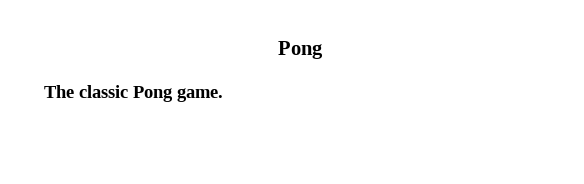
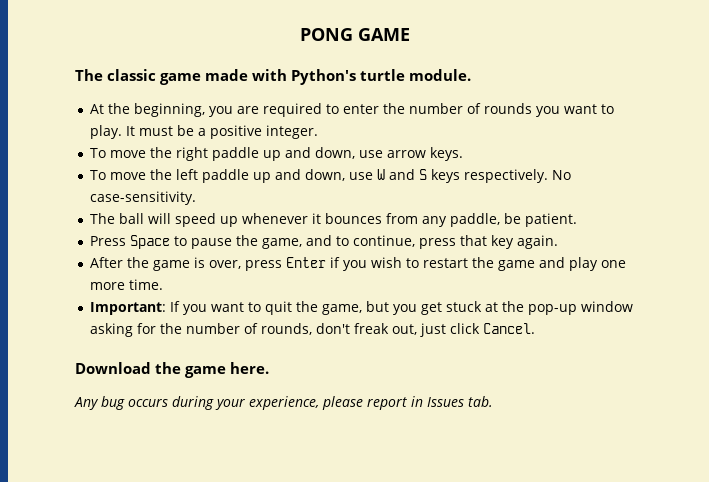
[277,41,323,59] Pong -> [299,28,410,41] PONG GAME
[133,86,223,102] Pong game. -> [160,69,472,85] [90,103,615,117] [90,125,319,139] [90,147,464,161] [90,169,572,183] [90,191,197,205] [90,213,578,227] [90,235,559,249] [90,257,627,271] [90,279,164,290] [90,301,634,315] [90,323,536,337] [75,362,270,378] [74,396,493,410] game made with Python's turtle module. // At the beginning, you are required to enter the number of rounds you want to play. It must be a positive integer. // To move the right paddle up and down, use arrow keys. // To move the left paddle up and down, use W and S keys respectively. No case-sensitivity. // The ball will speed up whenever it bounces from any paddle, be patient. // Press Space to pause the game, and to continue, press that key again. // After the game is over, press Enter if you wish to restart the game and play one more time. // Important: If you want to quit the game, but you get stuck at the pop-up window asking for the number of rounds, don't freak out, just click Cancel. // Download the game here. // Any bug occurs during your experience, please report in Issues tab.

